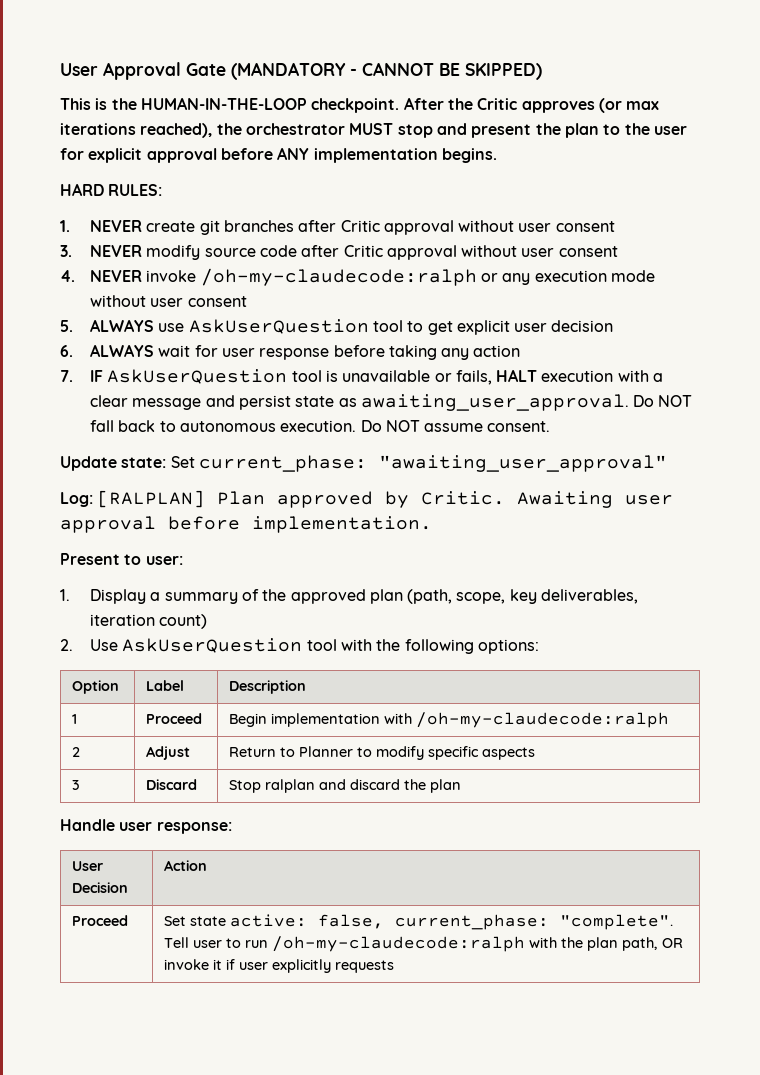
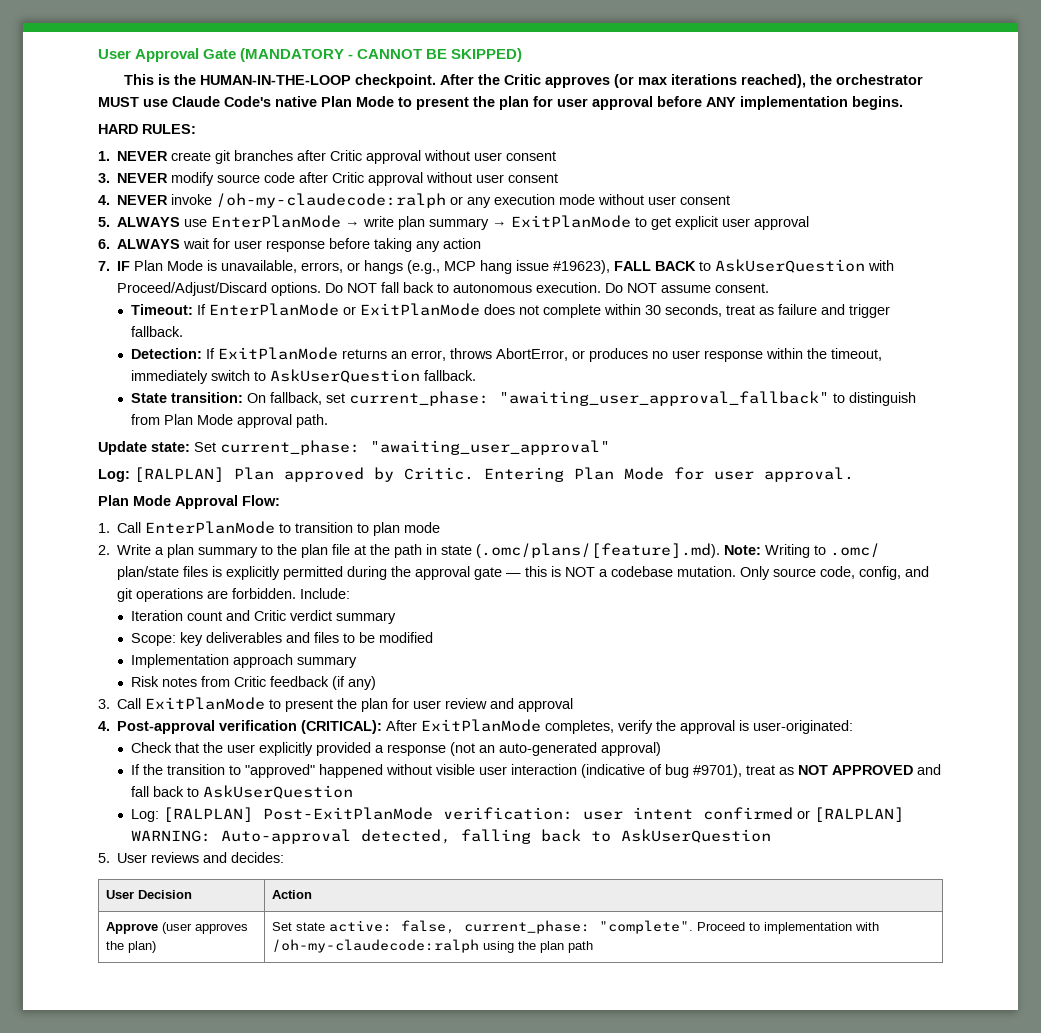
[397,123,687,138] [60,148,143,163] stop and present the plan to the user for explicit -> [143,96,588,110] use Claude Code's native Plan Mode to present the plan for user
[188,319,403,334] AskUserQuestion tool -> [211,215,632,230] EnterPlanMode → write plan summary → ExitPlanMode
[551,320,614,332] decision -> [754,216,810,230] approval
[107,369,664,385] [89,394,629,411] AskUserQuestion tool is unavailable or fails, HALT execution with a clear message and persist state as awaiting_user_approval. -> [134,259,895,274] [117,282,322,296] Plan Mode is unavailable, errors, or hangs (e.g., MCP hang issue #19623), FALL BACK to AskUserQuestion with Proceed/Adjust/Discard options.
(551, 426) none -> [131,303,891,318] [131,326,184,337] [131,347,883,362] [131,369,477,384] [131,391,917,406] [131,414,329,428] // Timeout: If EnterPlanMode or ExitPlanMode does not complete within 30 seconds, treat as failure and trigger fallback. // Detection: If ExitPlanMode returns an error, throws AbortError, or produces no user response within the timeout, immediately switch to AskUserQuestion fallback. // State transition: On fallback, set current_phase: "awaiting_user_approval_fallback" to distinguish from Plan Mode approval path.
[517,491,674,508] [60,516,432,533] [60,553,183,565] [60,589,639,604] [89,614,208,629] [60,638,539,654] [72,680,120,694] [146,680,185,691] [229,680,307,694] [72,714,78,724] [146,713,203,724] [229,712,670,728] [72,747,81,757] [146,746,191,760] [229,746,536,760] [72,780,81,790] [146,779,198,790] [229,779,462,793] [60,819,232,834] [72,861,104,871] [72,882,129,893] [164,860,208,871] [72,915,129,926] Awaiting user approval before implementation. // Present to user: // 1. Display a summary of the approved plan (path, scope, key deliverables, iteration count) // 2. Use AskUserQuestion tool with the following options: // Option | Label | Description // 1 | Proceed | Begin implementation with /oh-my-claudecode:ralph // 2 | Adjust | Return to Planner to modify specific aspects // 3 | Discard | Stop ralplan and discard the plan // Handle user response: // User Decision | Action // Proceed -> [484,467,854,482] [98,495,280,509] [98,521,441,536] [98,543,881,558] [117,566,930,580] [117,588,351,602] [131,610,397,624] [131,632,434,646] [131,654,358,668] [131,676,377,690] [98,697,574,712] [98,719,854,734] [131,742,662,756] [131,764,942,778] [131,785,354,799] [131,807,905,822] [131,829,772,844] [98,852,285,863] [105,890,192,899] [271,890,312,899] [105,922,248,934] [105,941,156,953] Entering Plan Mode for user approval. // Plan Mode Approval Flow: // 1. Call EnterPlanMode to transition to plan mode // 2. Write a plan summary to the plan file at the path in state (.omc/plans/[feature].md). Note: Writing to .omc/ plan/state files is explicitly permitted during the approval gate — this is NOT a codebase mutation. Only source code, config, and git operations are forbidden. Include: // Iteration count and Critic verdict summary // Scope: key deliverables and files to be modified // Implementation approach summary // Risk notes from Critic feedback (if any) // 3. Call ExitPlanMode to present the plan for user review and approval // 4. Post-approval verification (CRITICAL): After ExitPlanMode completes, verify the approval is user-originated: // Check that the user explicitly provided a response (not an auto-generated approval) // If the transition to "approved" happened without visible user interaction (indicative of bug #9701), treat as NOT APPROVED and fall back to AskUserQuestion // Log: [RALPLAN] Post-ExitPlanMode verification: user intent confirmed or [RALPLAN] WARNING: Auto-approval detected, falling back to AskUserQuestion // 5. User reviews and decides: // User Decision | Action // Approve (user approves the plan)
[164,936,684,952] [164,959,395,973] Tell user to run /oh-my-claudecode:ralph with the plan path, OR invoke it if user explicitly requests -> [696,922,879,934] [271,939,593,953] Proceed to implementation with /oh-my-claudecode:ralph using the plan path

